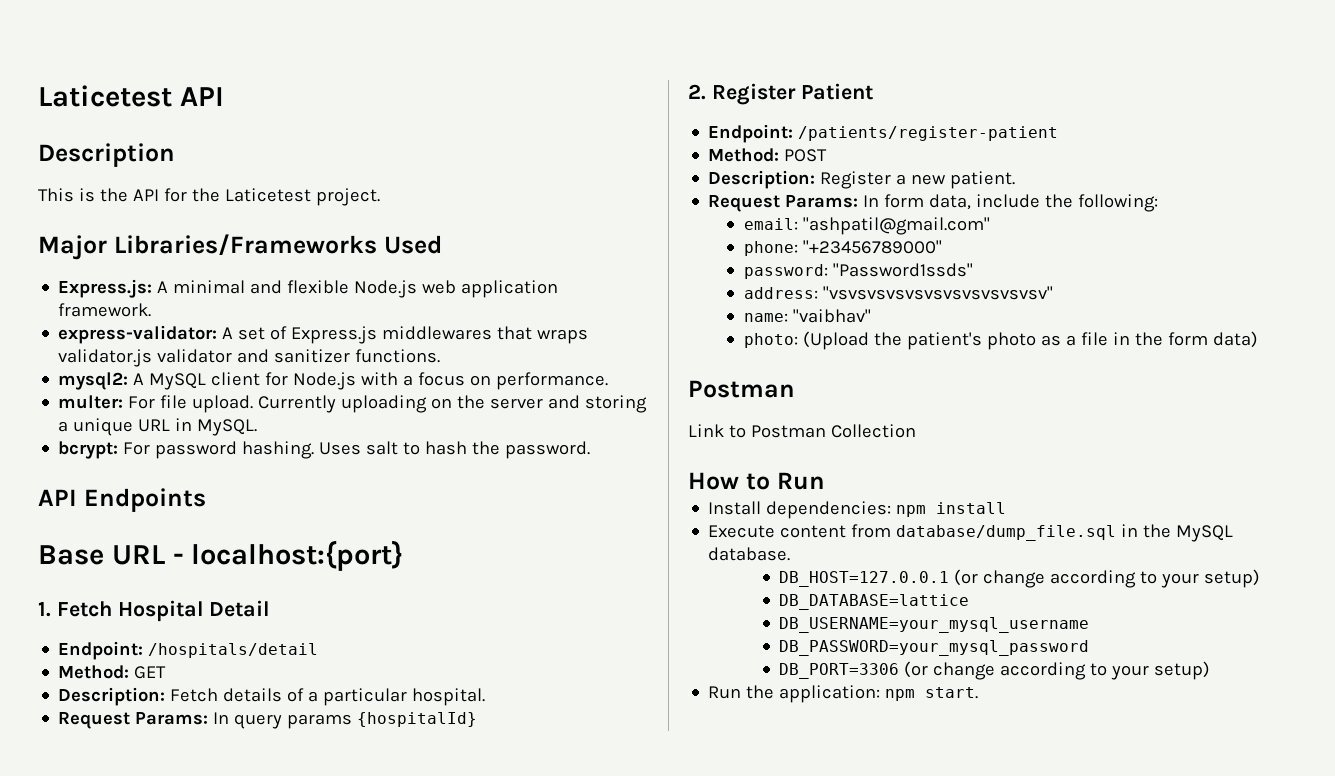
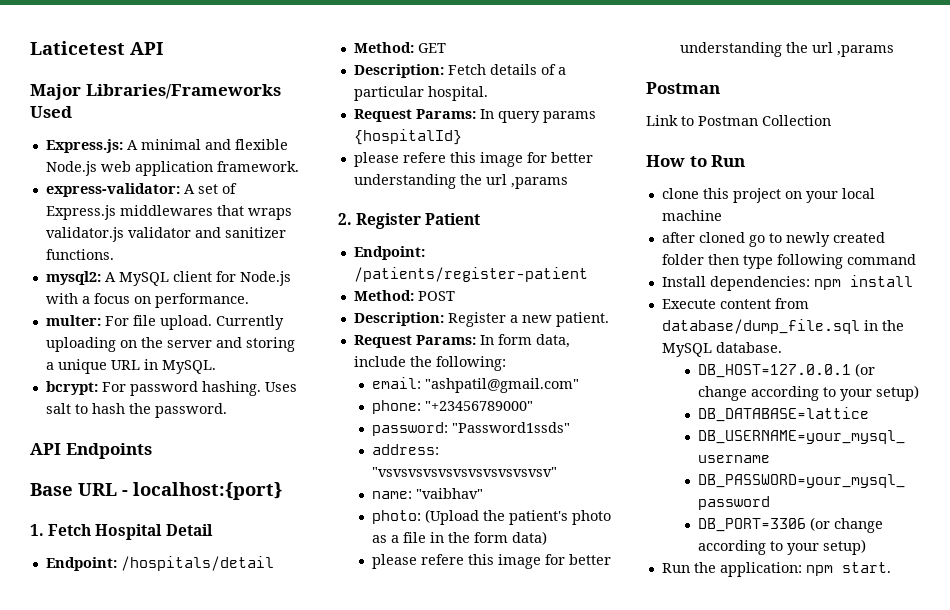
[38,143,175,167] [38,188,380,206] // Description // This is the API for the Laticetest project. -> (163, 48) none
(478, 719) none -> [353,152,593,167] [353,174,568,189] // please refere this image for better understanding the url ,params
(1258, 339) none -> [371,554,611,569] [679,42,894,57] // please refere this image for better understanding the url ,params
(825, 481) none -> [661,188,875,203] [661,210,722,221] [661,232,885,247] [661,254,916,269] // clone this project on your local machine // after cloned go to newly created folder then type following command

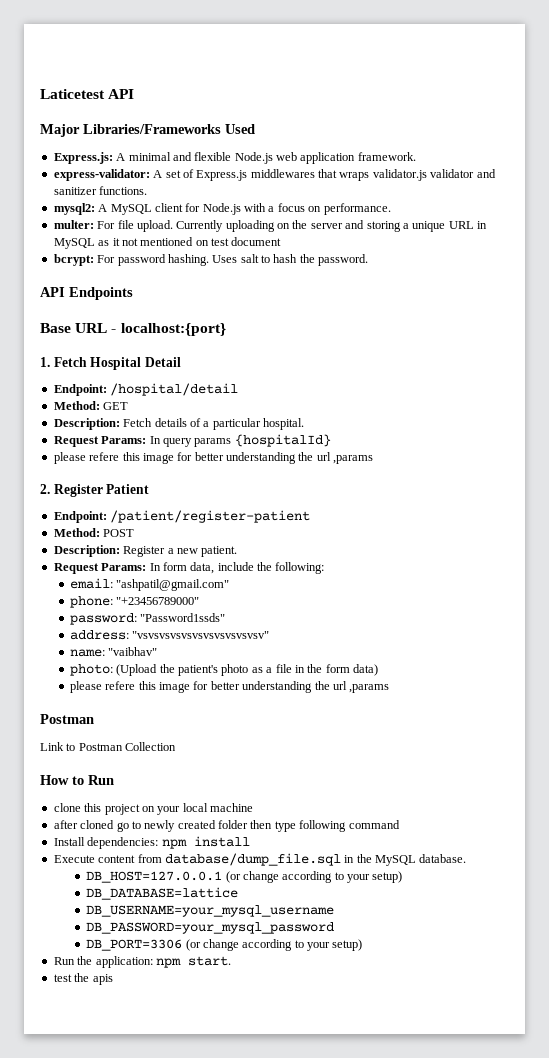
[161,360,216,374] MySQL. -> [53,237,282,249] MySQL as it not mentioned on test document
[120,556,274,571] /hospitals/detail -> [110,383,239,396] /hospital/detail
[353,267,588,282] /patients/register-patient -> [110,510,311,523] /patient/register-patient
(891, 567) none -> [53,973,113,985] // test the apis

